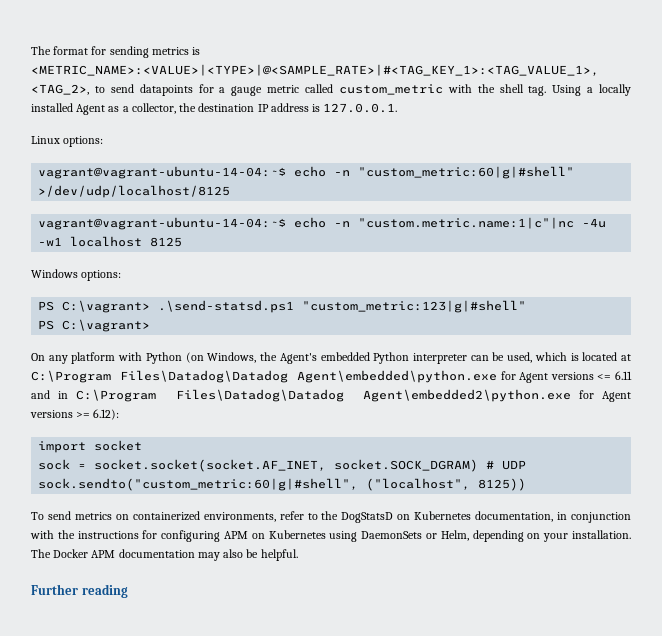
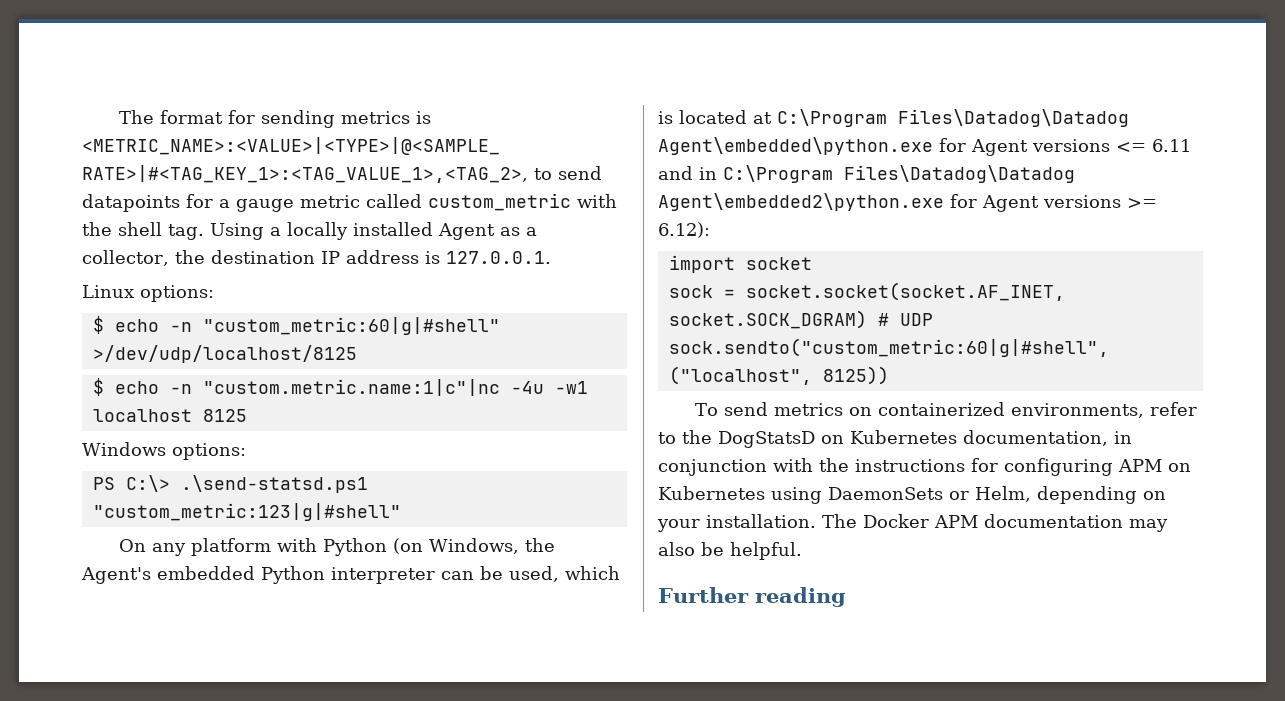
[38,166,287,179] vagrant@vagrant-ubuntu-14-04:~$ -> [92,316,104,334] $
[38,217,287,230] vagrant@vagrant-ubuntu-14-04:~$ -> [92,378,104,396] $
[62,300,151,313] C:\vagrant> -> [125,475,170,492] C:\>
[38,319,151,332] // PS C:\vagrant> -> (401, 512) none

